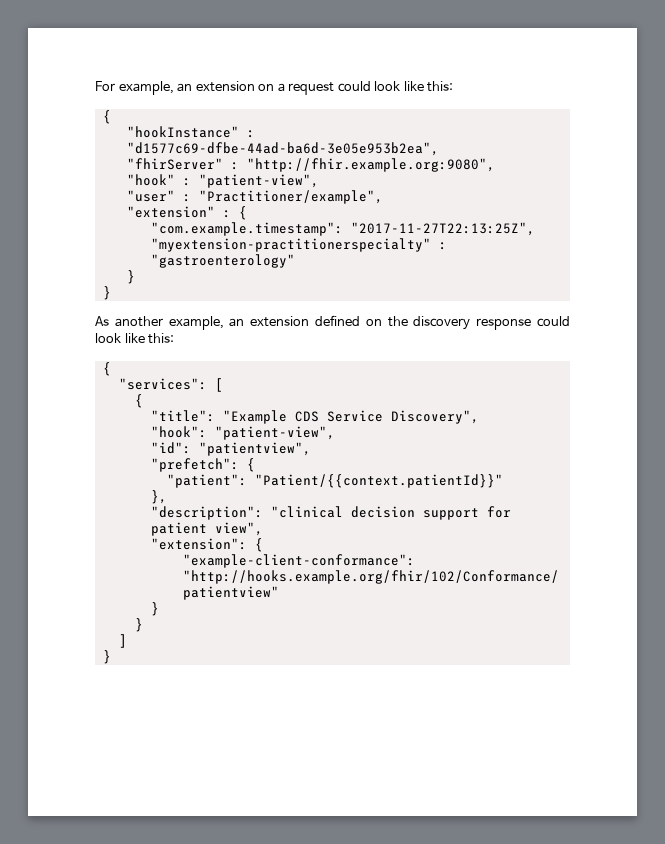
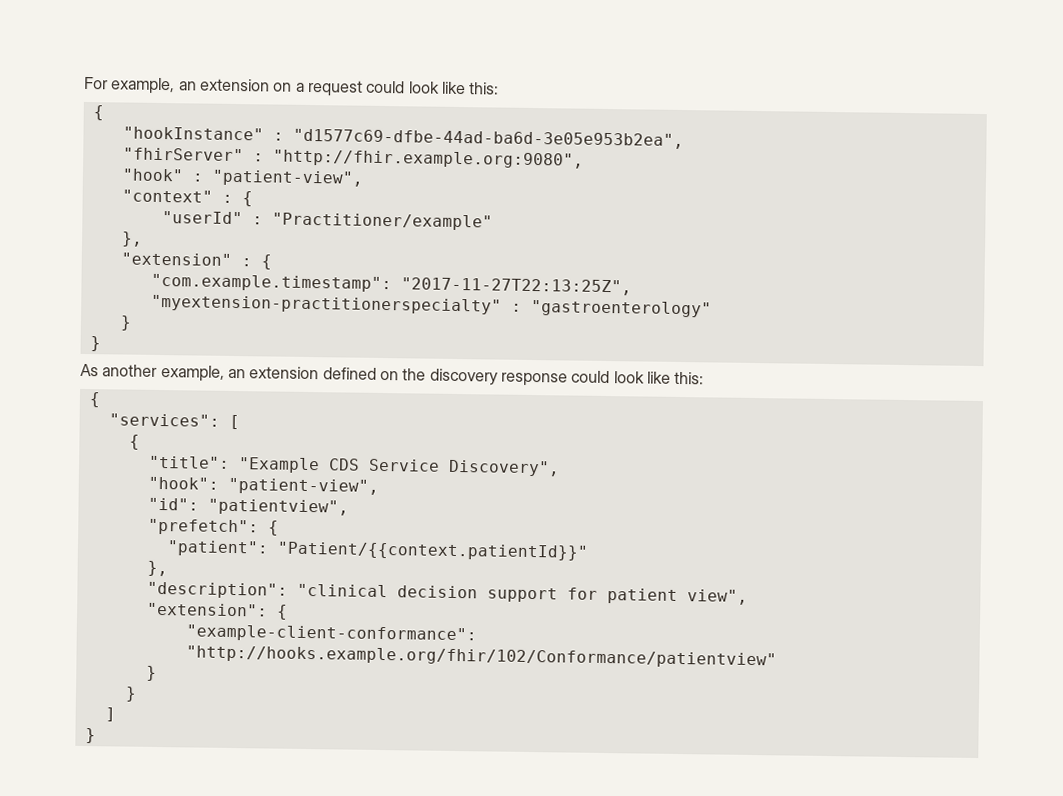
[126,190,383,204] "user" : "Practitioner/example", -> [121,189,253,207] [161,211,493,231] [120,231,143,247] "context" : { // "userId" : "Practitioner/example" // },

